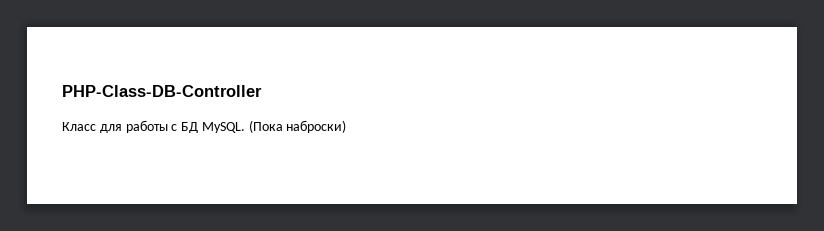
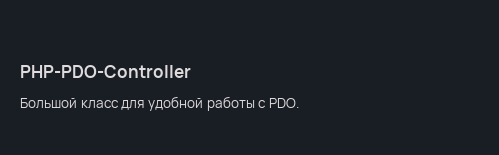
[62,85,262,97] [62,120,347,133] PHP-Class-DB-Controller // Класс для работы с БД MySQL. (Пока наброски) -> [20,65,191,78] [20,96,299,111] PHP-PDO-Controller // Большой класс для удобной работы с PDO.

